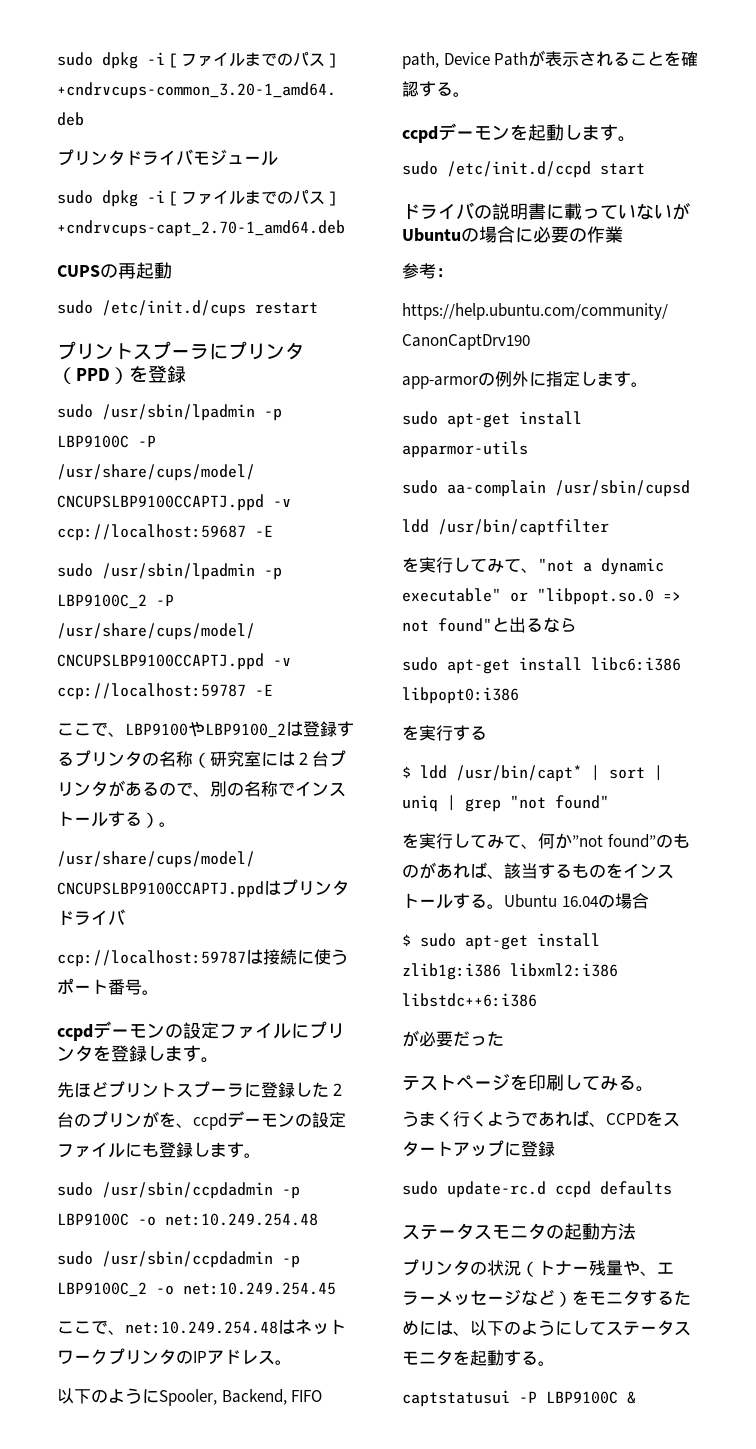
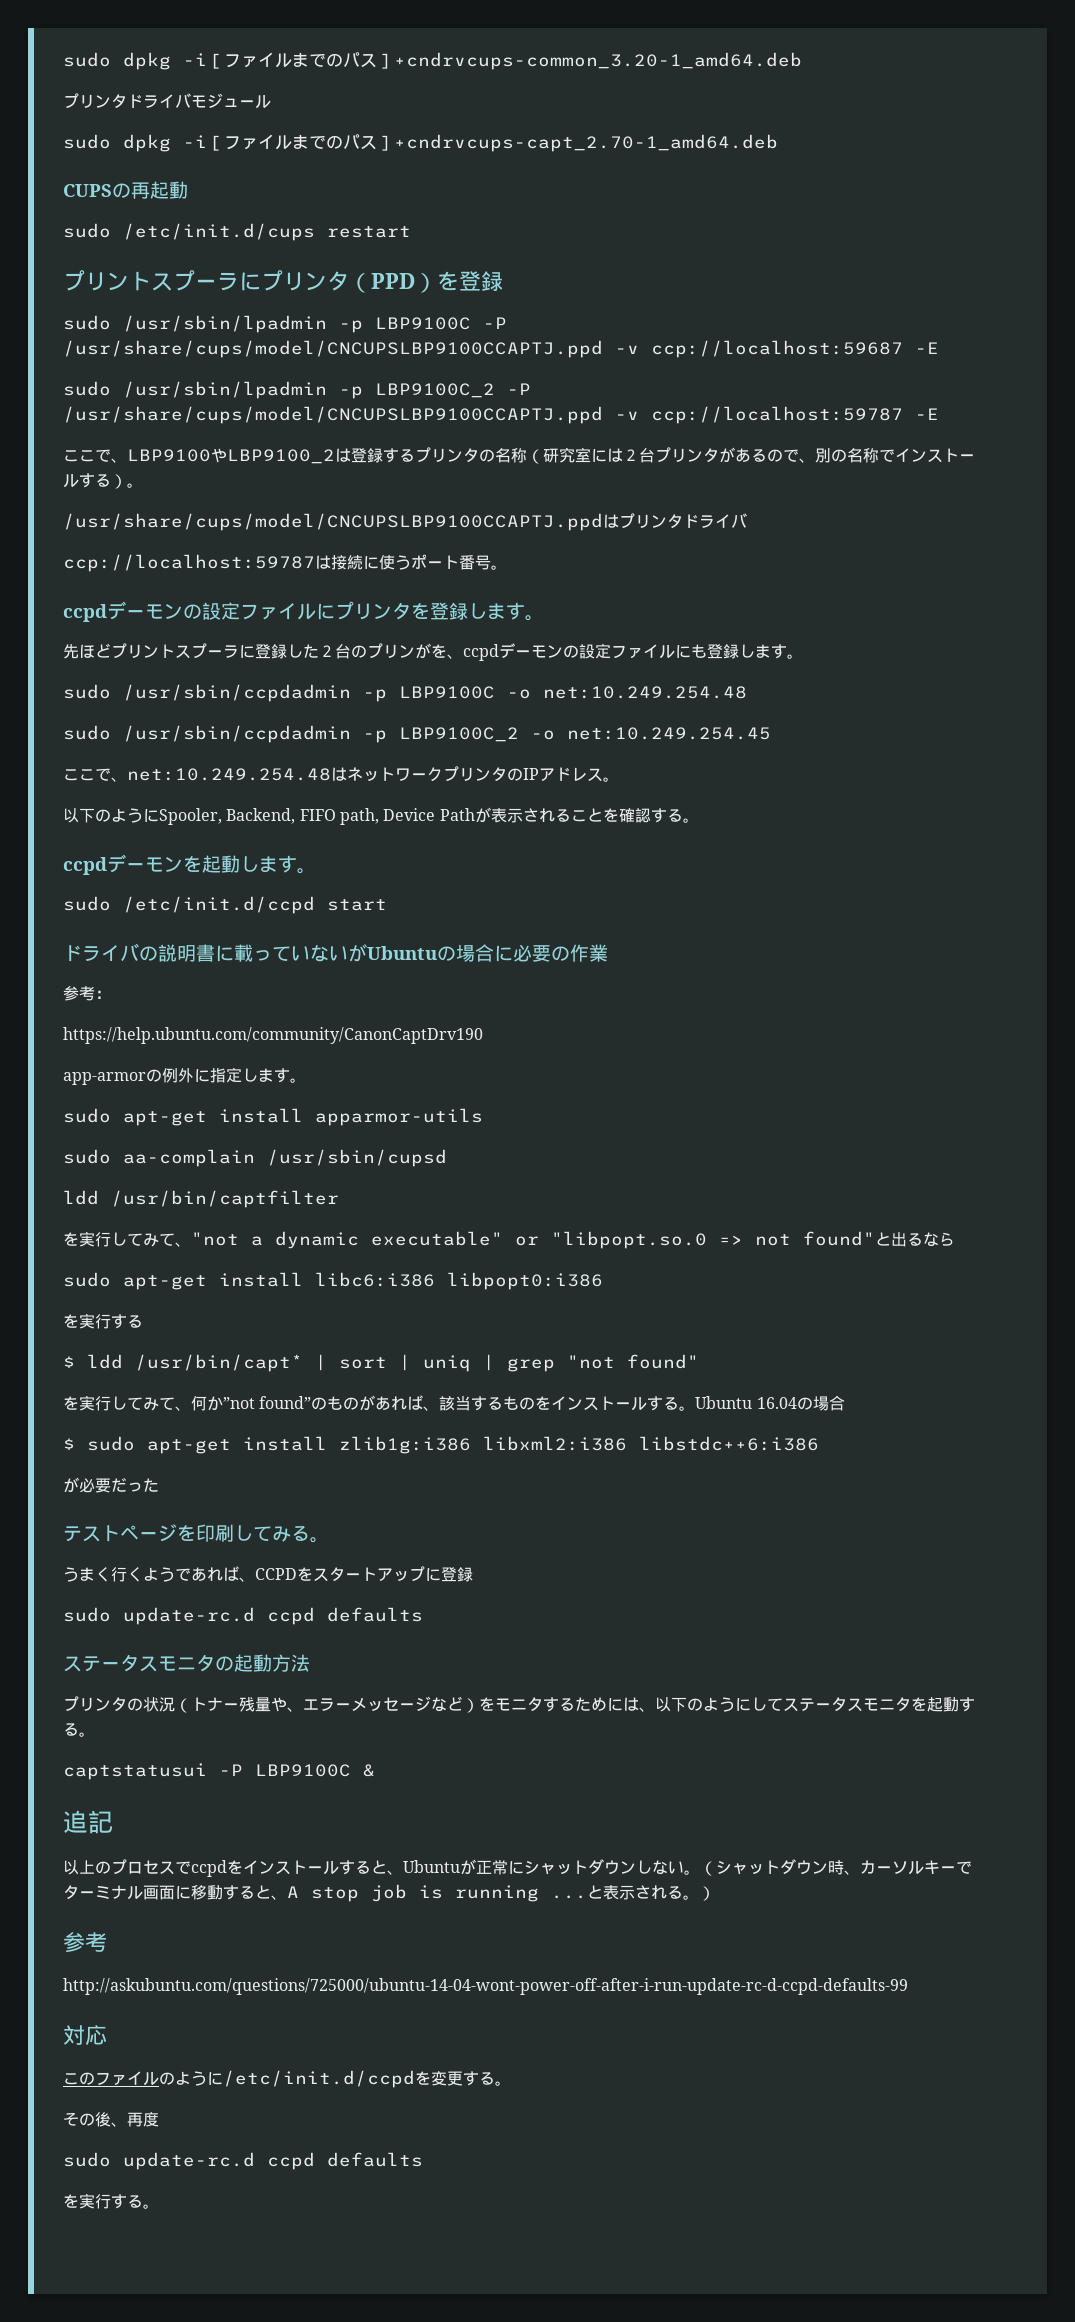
(636, 1397) none -> [63,1810,113,1834] [63,1859,972,1877] [63,1884,715,1902] [63,1932,107,1953] [63,1978,908,1995] [63,2025,107,2045] [63,2070,511,2088] [63,2112,159,2127] [63,2152,423,2170] [63,2193,159,2209] // 追記 // 以上のプロセスでccpdをインストールすると、Ubuntuが正常にシャットダウンしない。（シャットダウン時、カーソルキーでターミナル画面に移動すると、A stop job is running ...と表示される。） // 参考 // http://askubuntu.com/questions/725000/ubuntu-14-04-wont-power-off-after-i-run-update-rc-d-ccpd-defaults-99 // 対応 // このファイルのように/etc/init.d/ccpdを変更する。 // その後、再度 // sudo update-rc.d ccpd defaults // を実行する。

